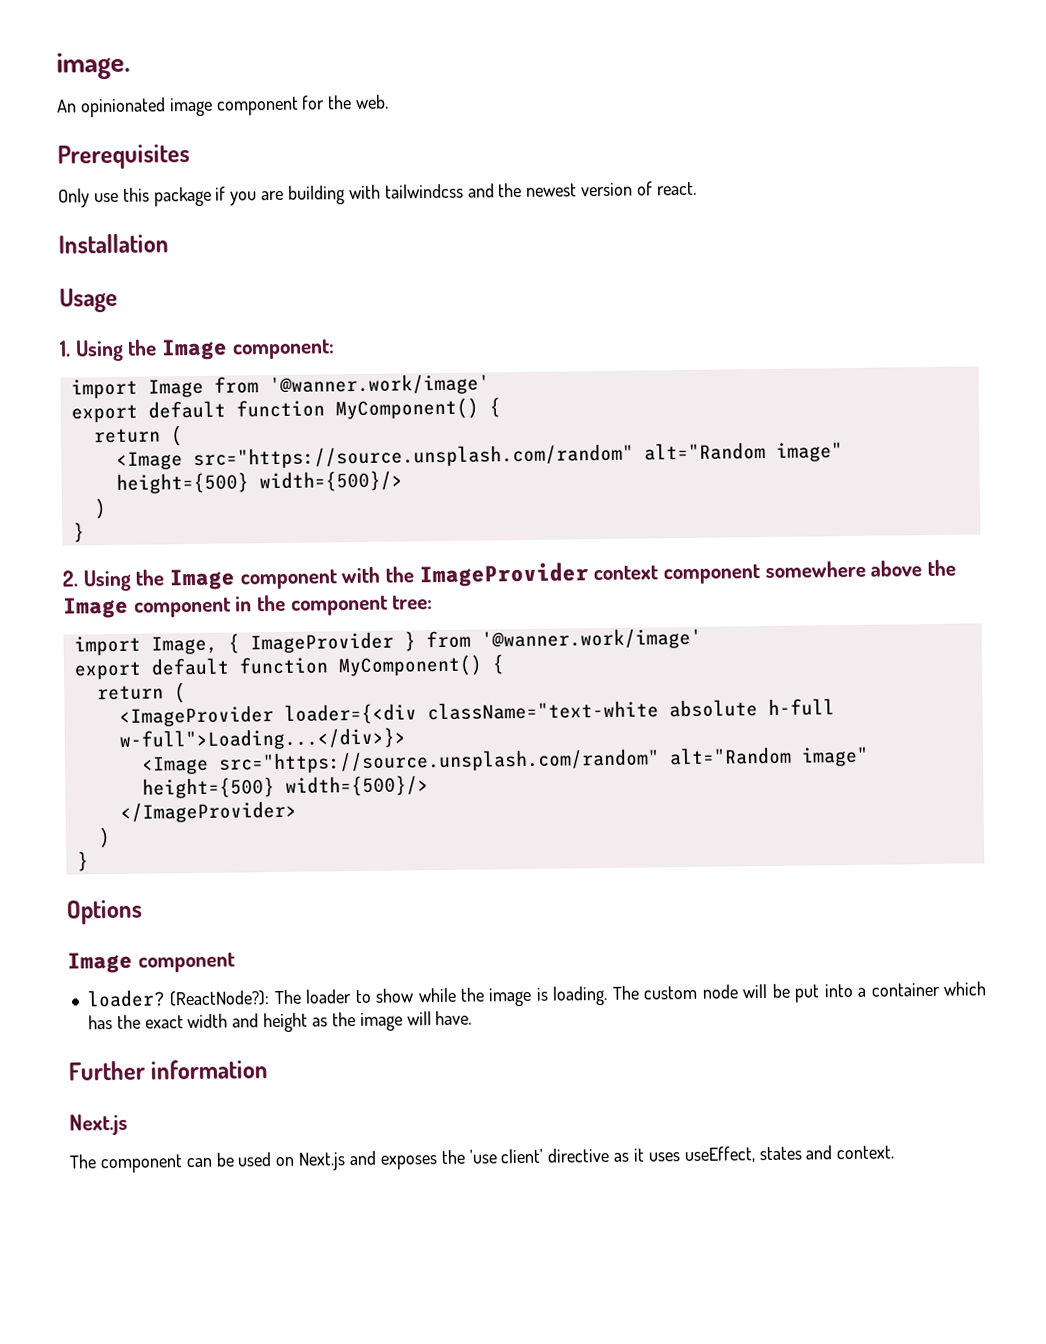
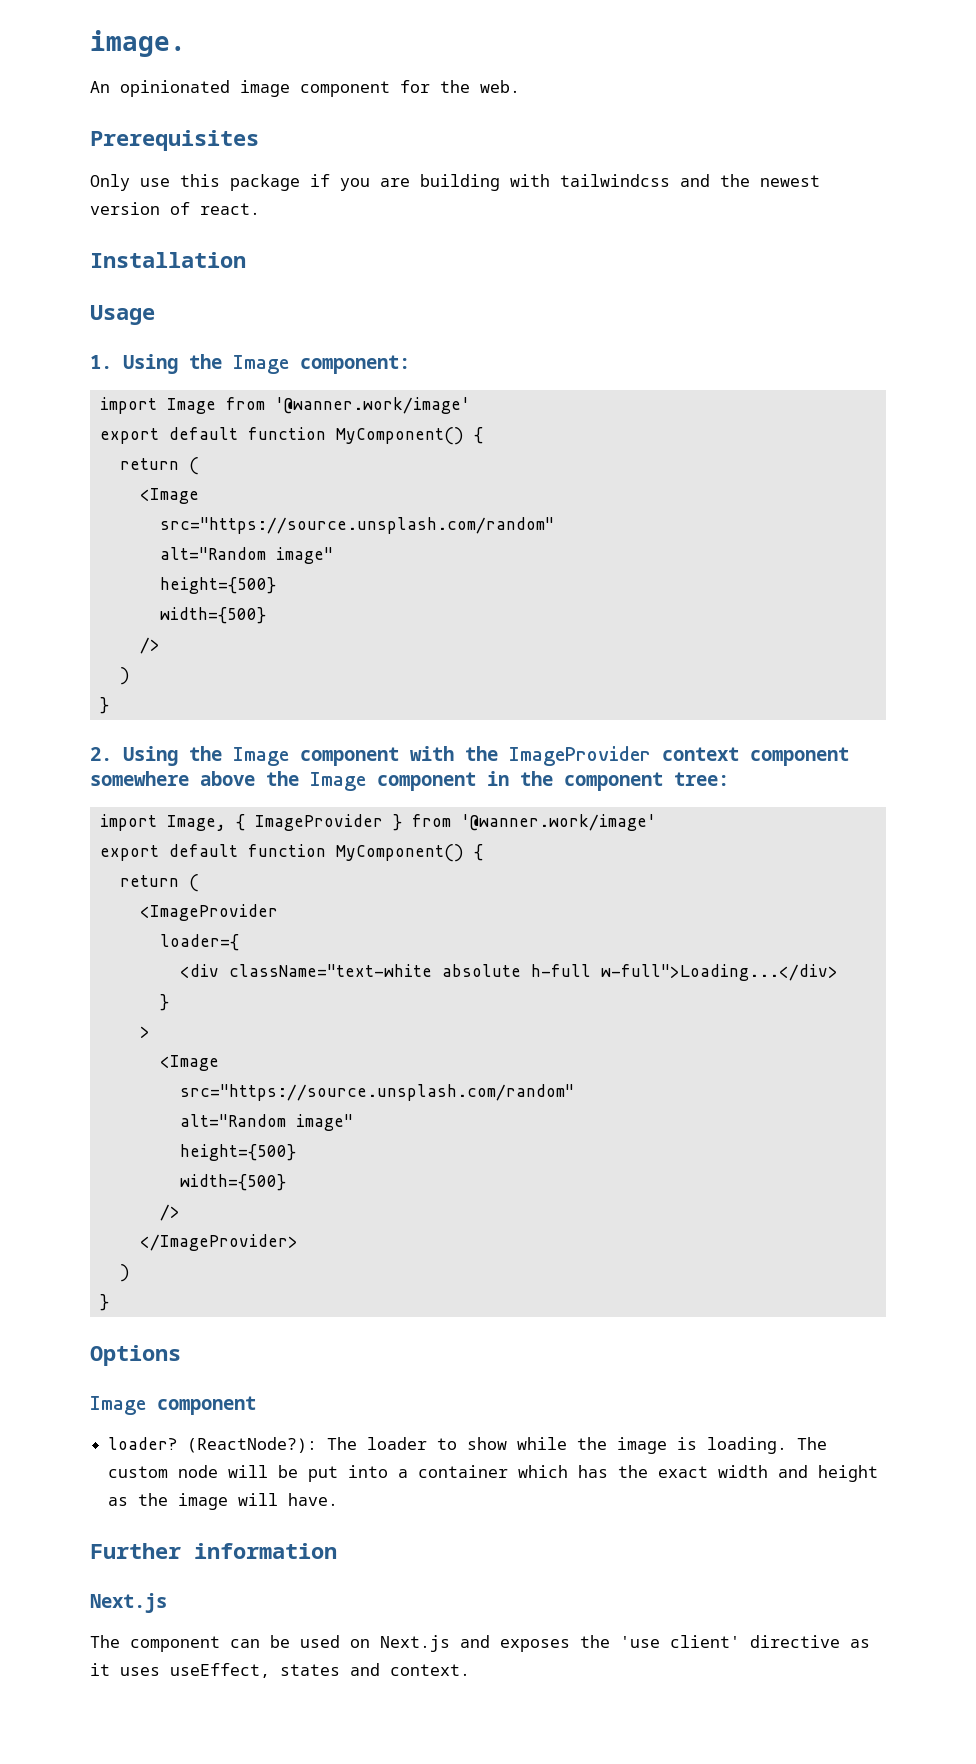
[192,442,843,470] [115,470,403,494] src="https://source.unsplash.com/random" alt="Random image" height={500} width={500}/> -> [159,517,554,534] [159,547,333,564] [159,577,276,594] [159,607,266,624] [139,637,160,654] // src="https://source.unsplash.com/random" // alt="Random image" // height={500} // width={500} // />
[283,703,417,725] loader={<div -> [159,934,239,951] [179,964,219,978] // loader={ // <div
[118,727,406,751] [141,746,869,775] [141,775,429,799] w-full">Loading...</div>}> // <Image src="https://source.unsplash.com/random" alt="Random image" height={500} width={500}/> -> [600,964,838,981] [159,994,169,1011] [139,1026,150,1038] [159,1055,219,1071] [179,1084,574,1101] [179,1114,353,1131] [179,1144,296,1161] [179,1174,286,1191] [159,1204,180,1221] w-full">Loading...</div> // } // > // <Image // src="https://source.unsplash.com/random" // alt="Random image" // height={500} // width={500} // />

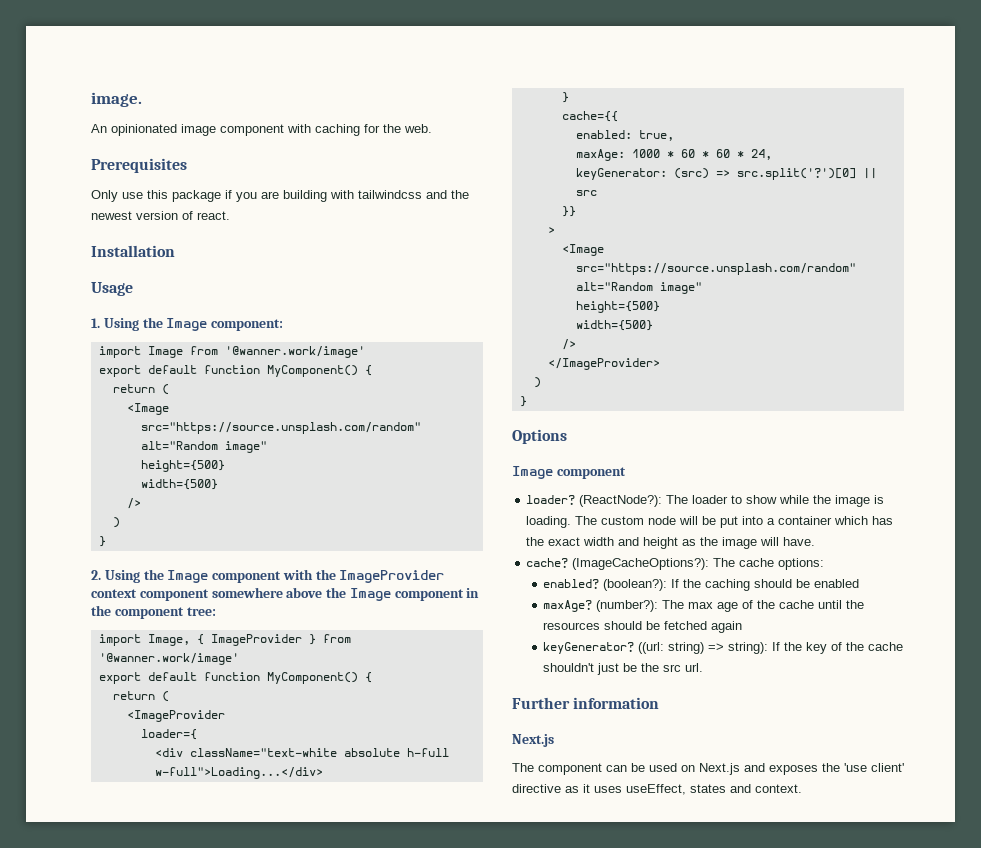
(390, 89) none -> [287,124,360,136] with caching
(169, 1002) none -> [561,111,618,122] [575,130,674,141] [575,149,772,161] [575,168,877,180] [575,190,597,196] [561,206,576,217] // cache={{ // enabled: true, // maxAge: 1000 * 60 * 60 * 24, // keyGenerator: (src) => src.split('?')[0] || src // }}
(339, 1499) none -> [526,558,825,570] [543,579,860,591] [543,600,865,612] [543,621,743,633] [543,642,904,654] [543,663,704,675] // cache? (ImageCacheOptions?): The cache options: // enabled? (boolean?): If the caching should be enabled // maxAge? (number?): The max age of the cache until the resources should be fetched again // keyGenerator? ((url: string) => string): If the key of the cache shouldn't just be the src url.

